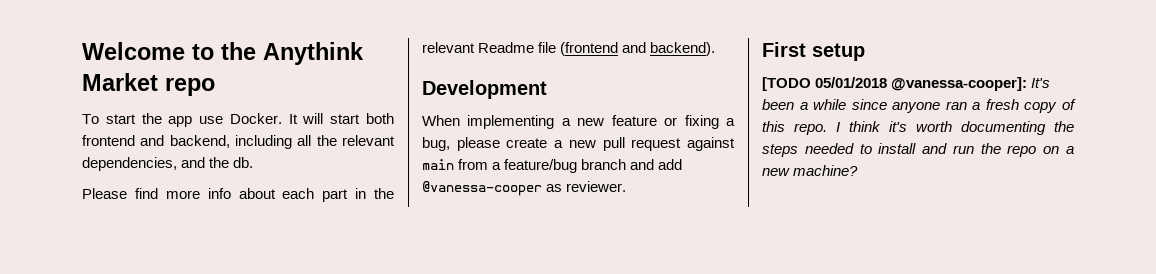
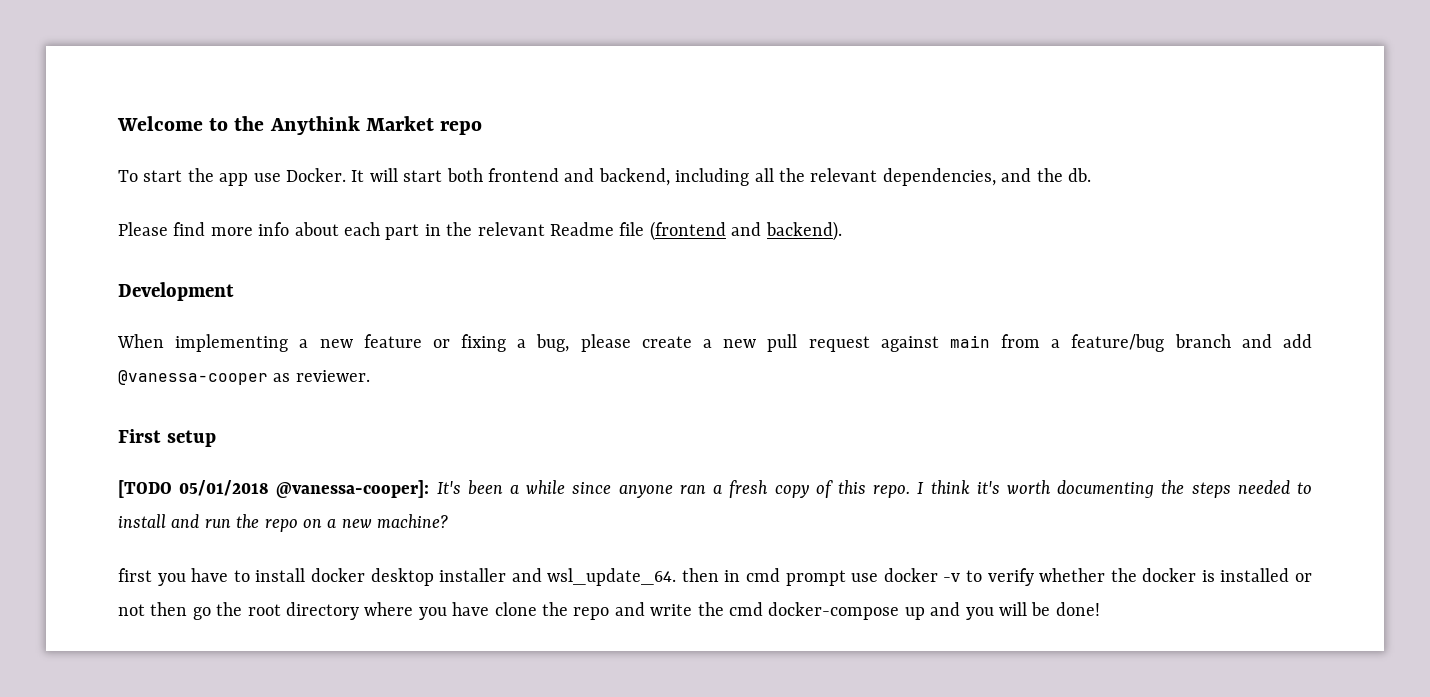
(859, 170) none -> [118,568,1313,586] [118,602,1100,620] // first you have to install docker desktop installer and wsl_update_64. then in cmd prompt use docker -v to verify whether the docker is installed or not then go the root directory where you have clone the repo and write the cmd docker-compose up and you will be done!

